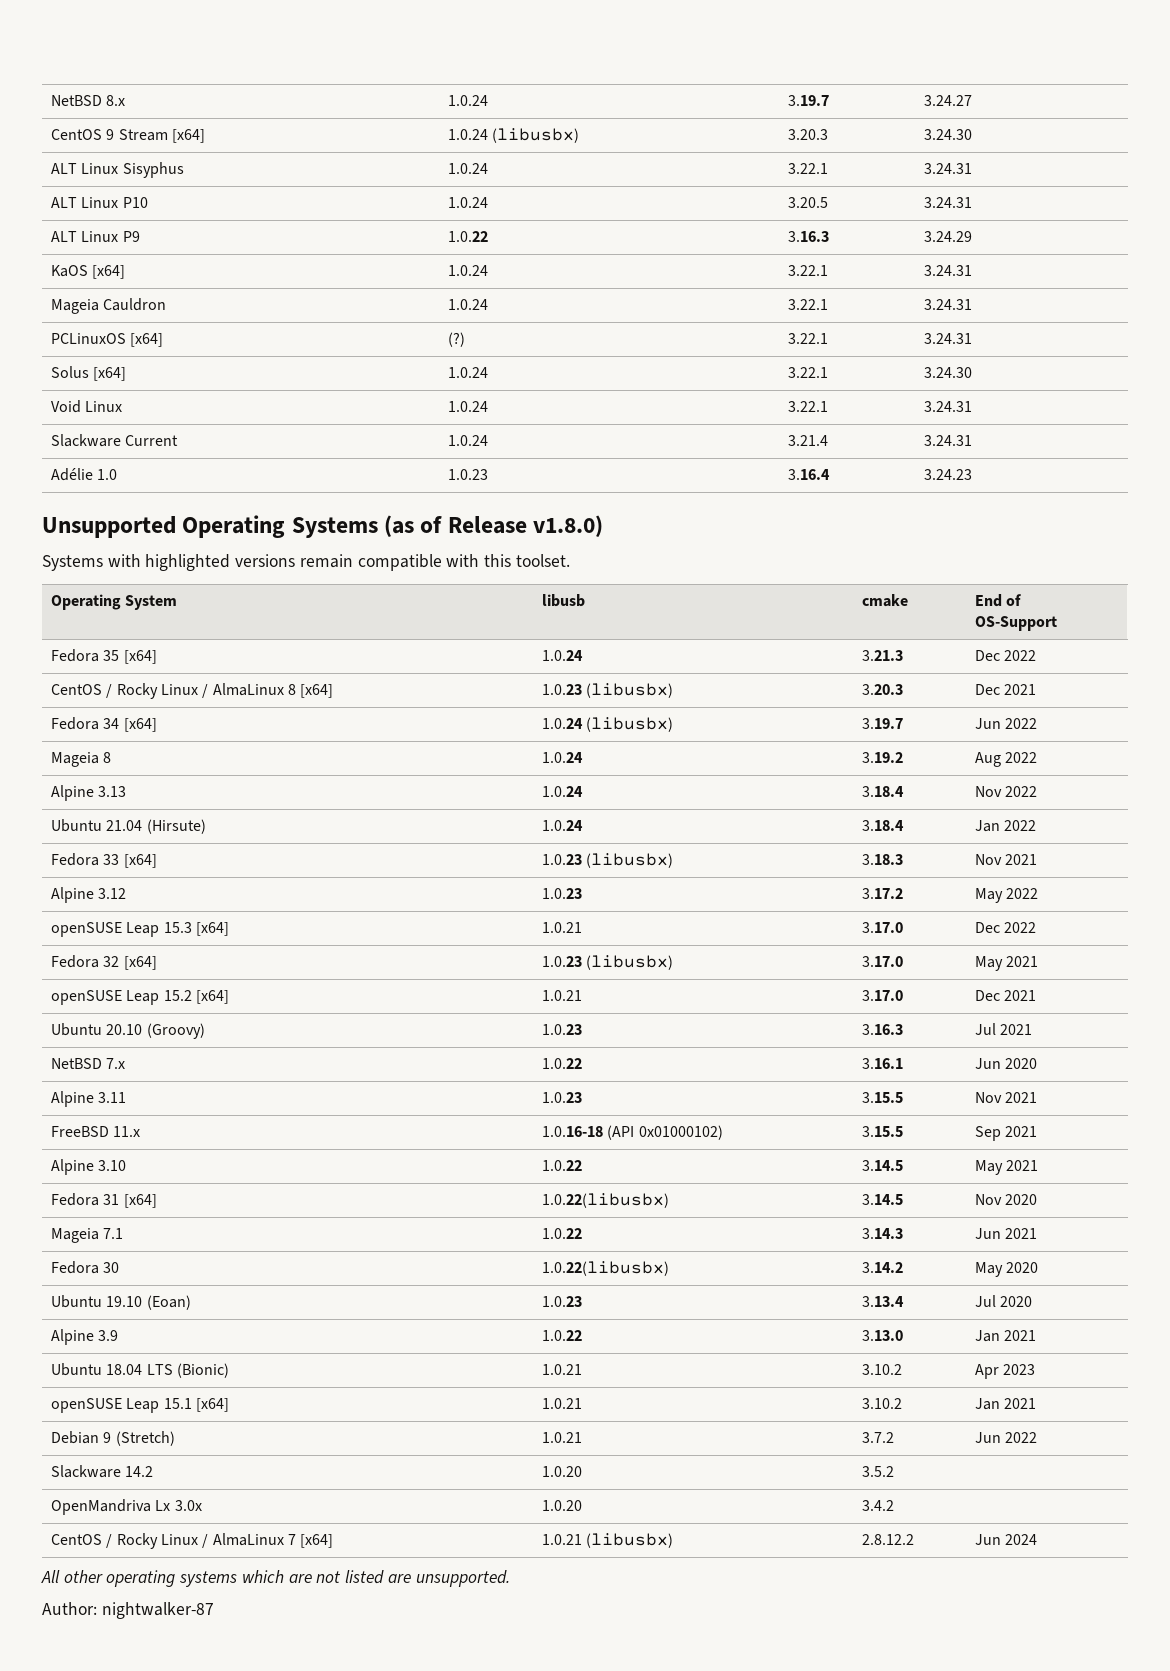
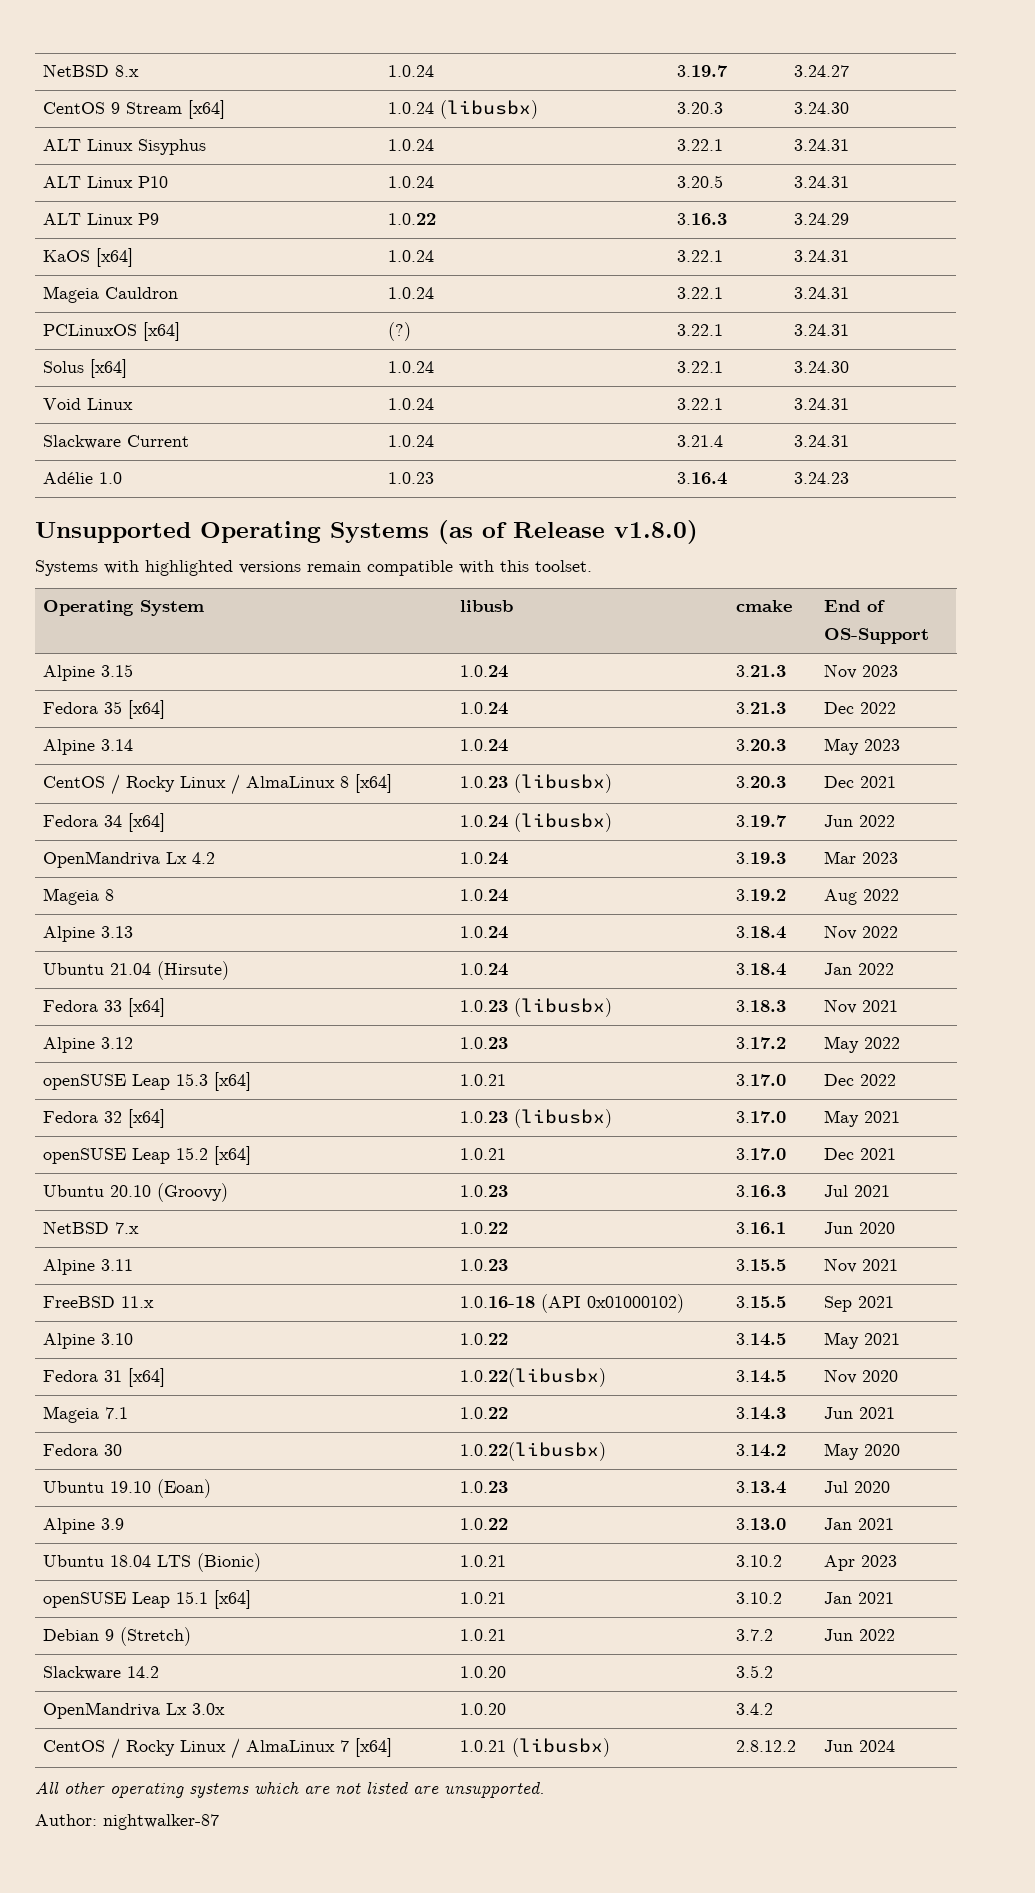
(1058, 623) none -> [43,664,134,681] [460,665,509,678] [736,665,787,677] [824,664,899,679] // Alpine 3.15 | 1.0.24 | 3.21.3 | Nov 2023
(1037, 655) none -> [43,739,134,755] [460,739,509,752] [736,739,787,751] [824,738,901,755] // Alpine 3.14 | 1.0.24 | 3.20.3 | May 2023
(1038, 723) none -> [43,851,216,868] [460,852,509,865] [736,852,787,864] [824,851,899,864] // OpenMandriva Lx 4.2 | 1.0.24 | 3.19.3 | Mar 2023

